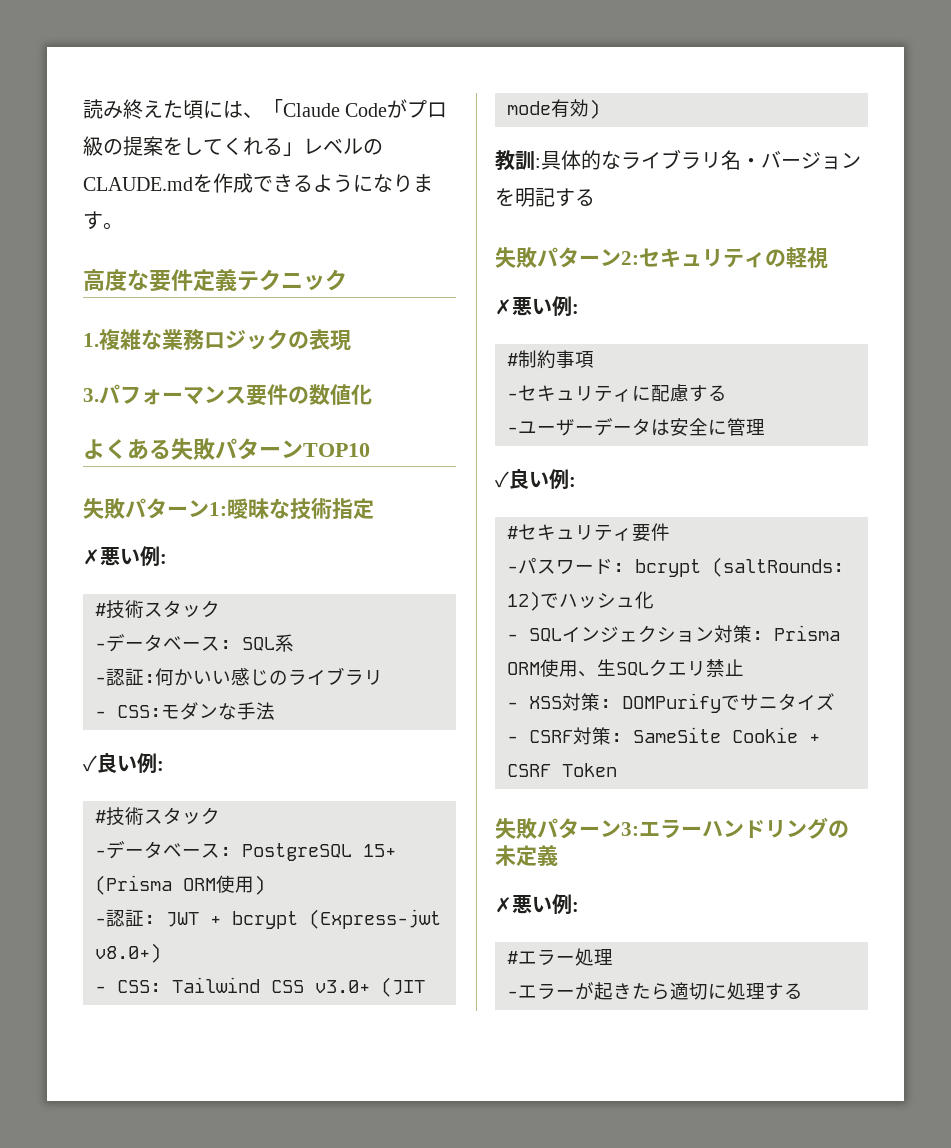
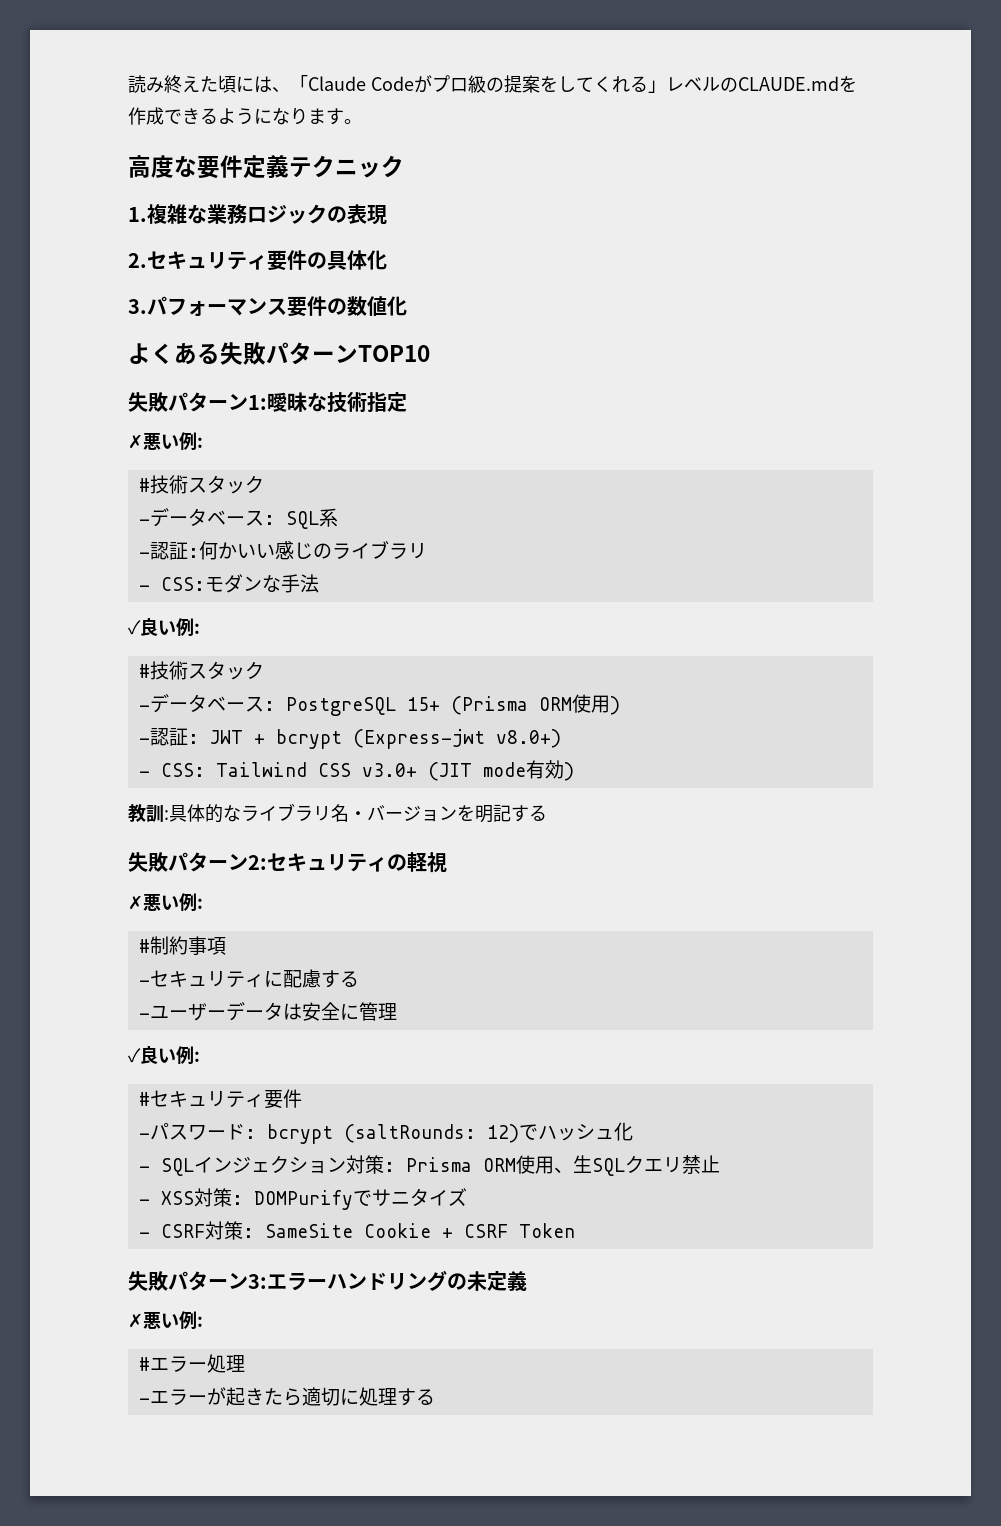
(351, 340) none -> [128,250,387,271] // 2.セキュリティ要件の具体化

